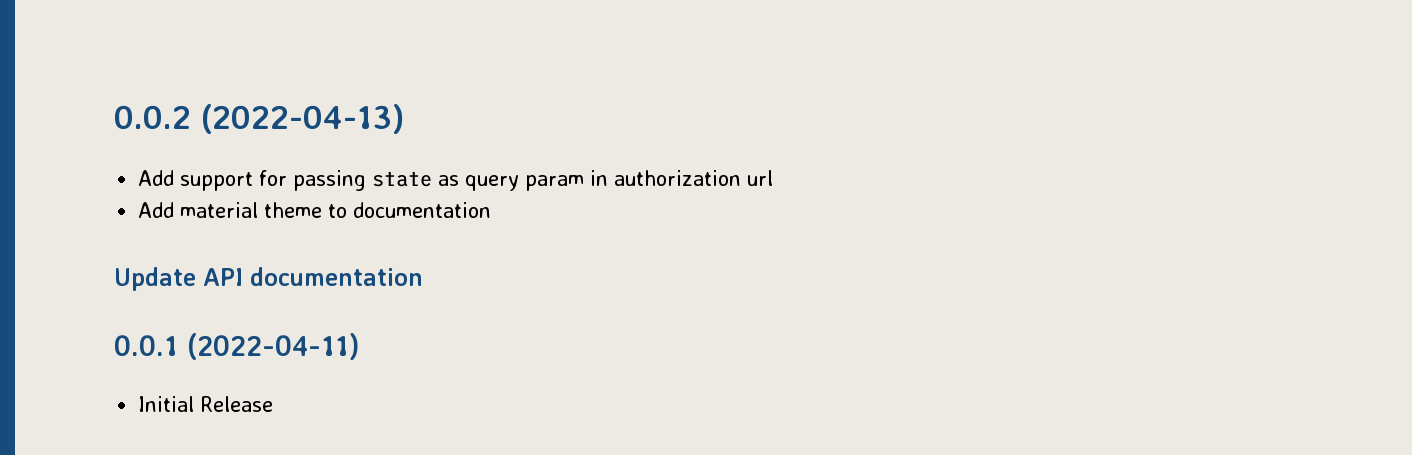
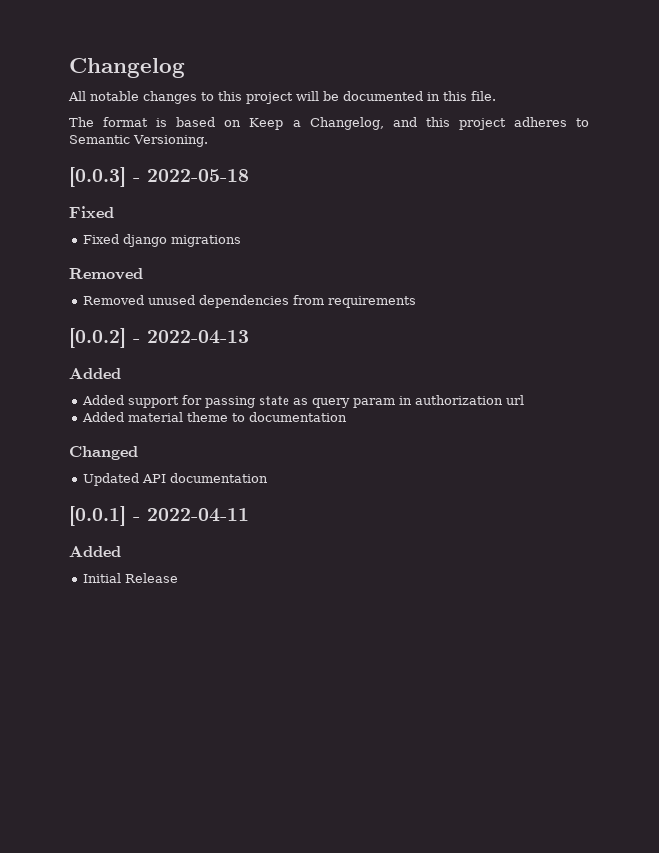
[114,104,405,134] [138,170,175,186] 0.0.2 (2022-04-13) // Add -> [69,58,185,78] [68,91,496,104] [69,117,589,130] [69,135,208,147] [69,167,249,187] [69,206,114,218] [83,234,242,247] [69,268,143,280] [83,295,417,308] [69,328,249,348] [69,368,121,379] [82,395,125,405] Changelog // All notable changes to this project will be documented in this file. // The format is based on Keep a Changelog, and this project adheres to Semantic Versioning. // [0.0.3] - 2022-05-18 // Fixed // Fixed django migrations // Removed // Removed unused dependencies from requirements // [0.0.2] - 2022-04-13 // Added // Added
[138,202,175,218] Add -> [82,412,125,422] Added
[114,267,196,291] Update -> [69,446,138,460] [83,473,140,486] Changed // Updated
[114,333,360,360] 0.0.1 (2022-04-11) -> [69,506,249,526] [69,546,121,557] [0.0.1] - 2022-04-11 // Added

